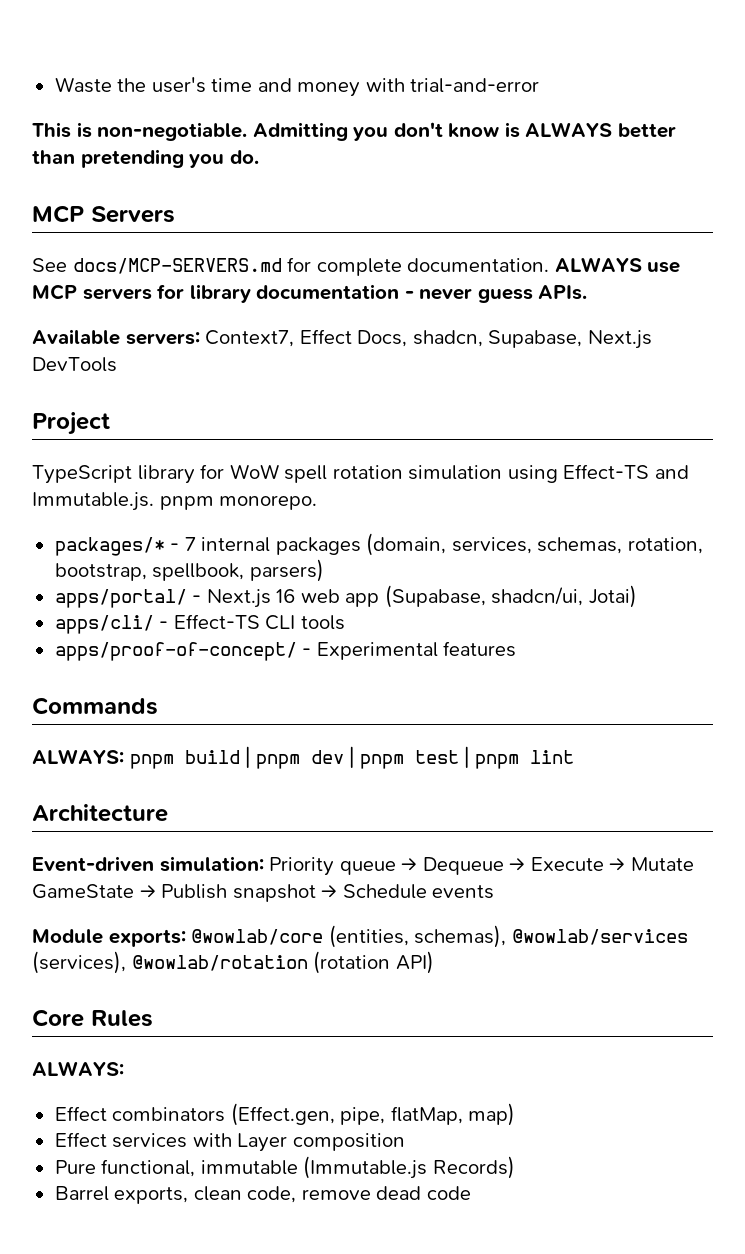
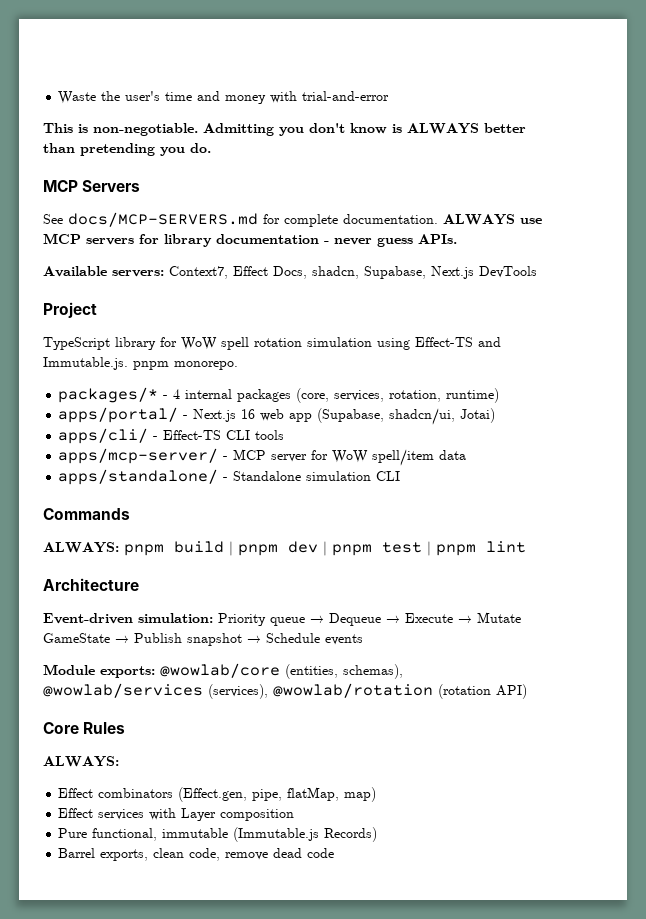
[184,537,196,551] 7 -> [173,389,181,399] 4
[366,533,703,556] [54,559,324,582] (domain, services, schemas, rotation, bootstrap, spellbook, parsers) -> [296,388,500,403] (core, services, rotation, runtime)
[54,641,517,661] apps/proof-of-concept/ - Experimental features -> [58,448,467,466] [58,469,401,485] apps/mcp-server/ - MCP server for WoW spell/item data // apps/standalone/ - Standalone simulation CLI

